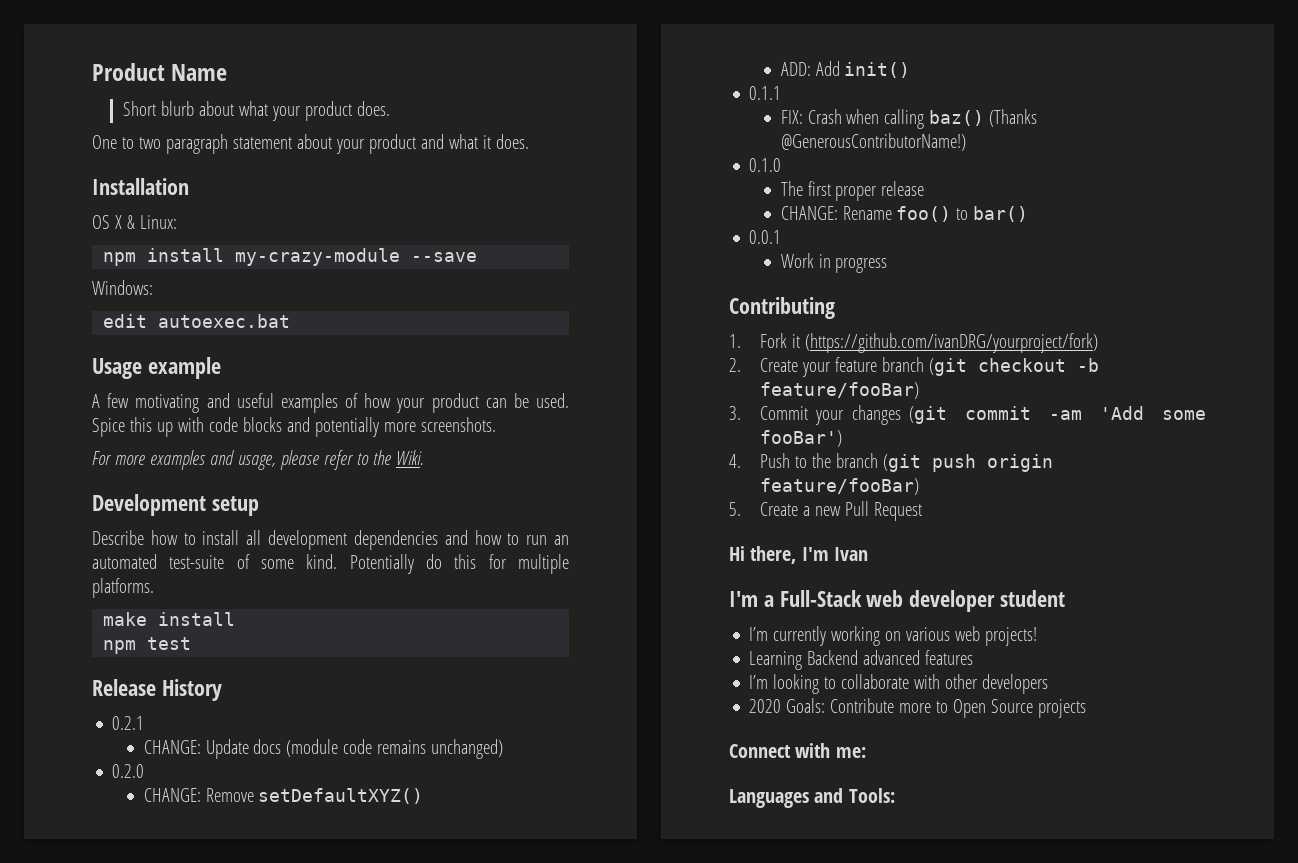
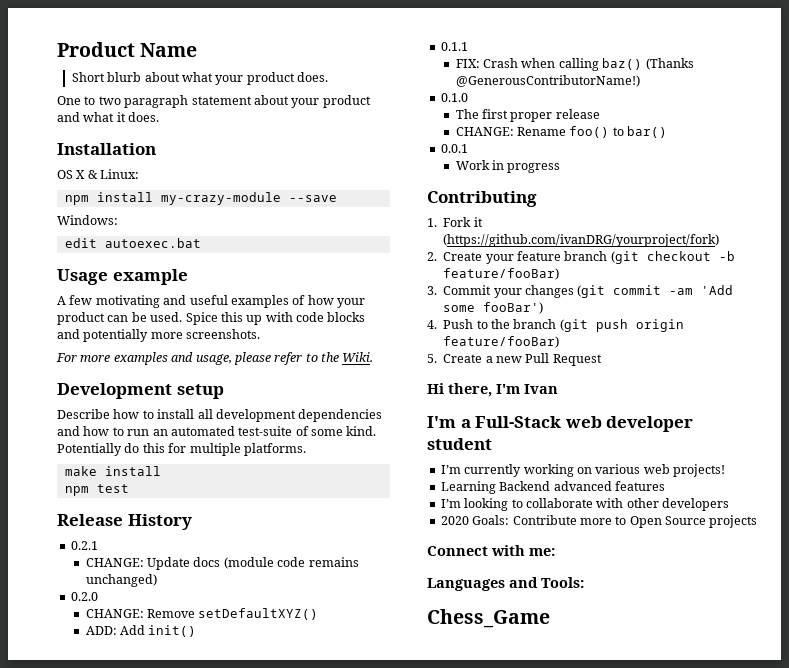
(895, 795) none -> [427,609,550,628] // Chess_Game

